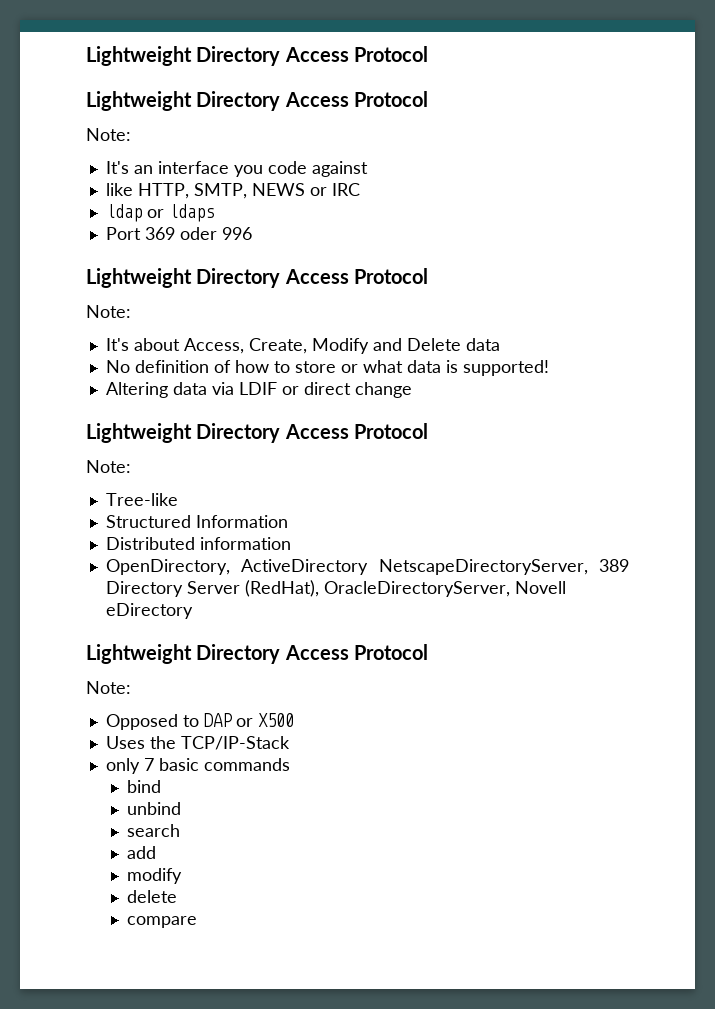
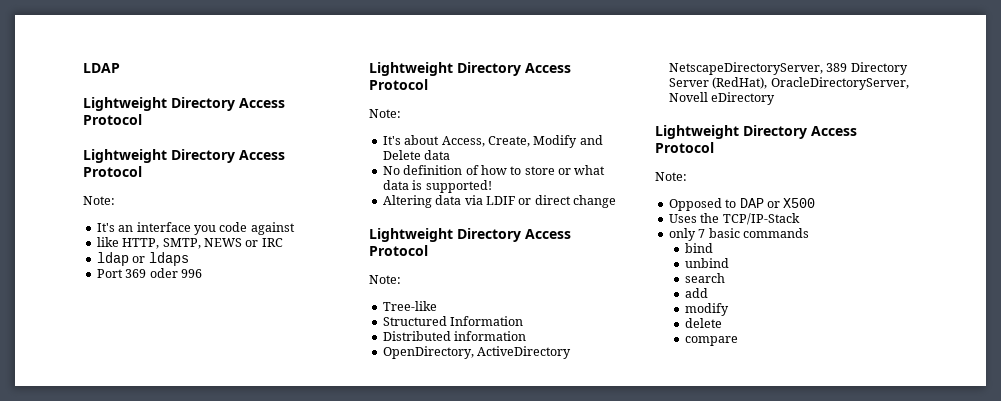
(86, 56) none -> [83,63,120,73] LDAP //

